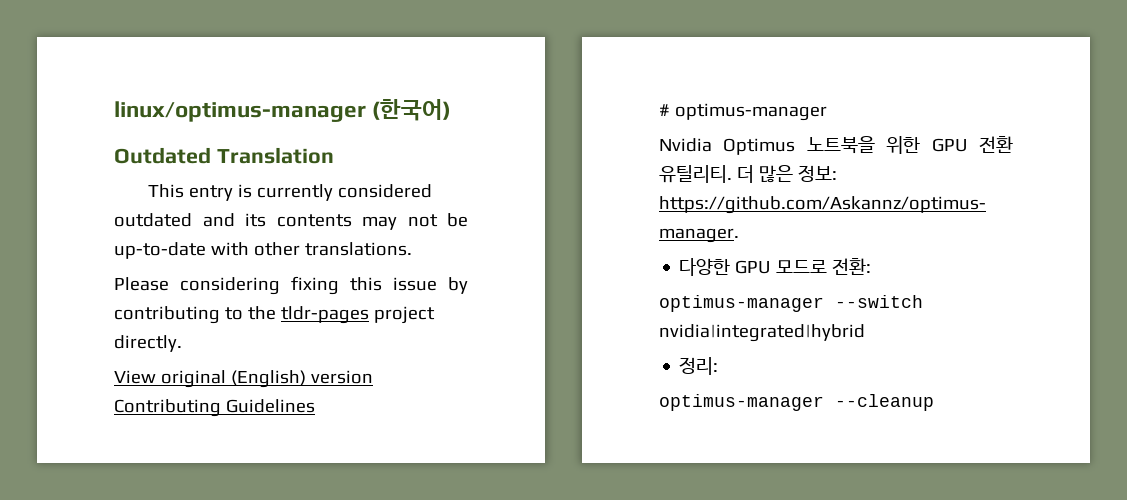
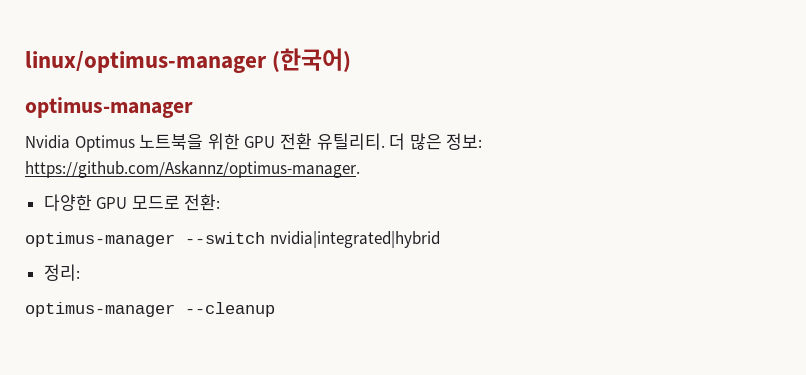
[114,147,334,164] [147,184,432,201] [114,213,468,230] [114,242,412,259] [114,276,468,295] [114,306,435,324] [114,335,182,352] [114,370,373,388] [114,399,315,417] [659,104,670,116] Outdated Translation // This entry is currently considered outdated and its contents may not be up-to-date with other translations. // Please considering fixing this issue by contributing to the tldr-pages project directly. // View original (English) version Contributing Guidelines // # -> (352, 60) none

